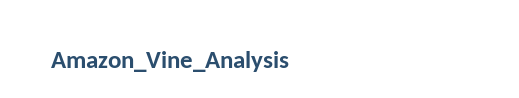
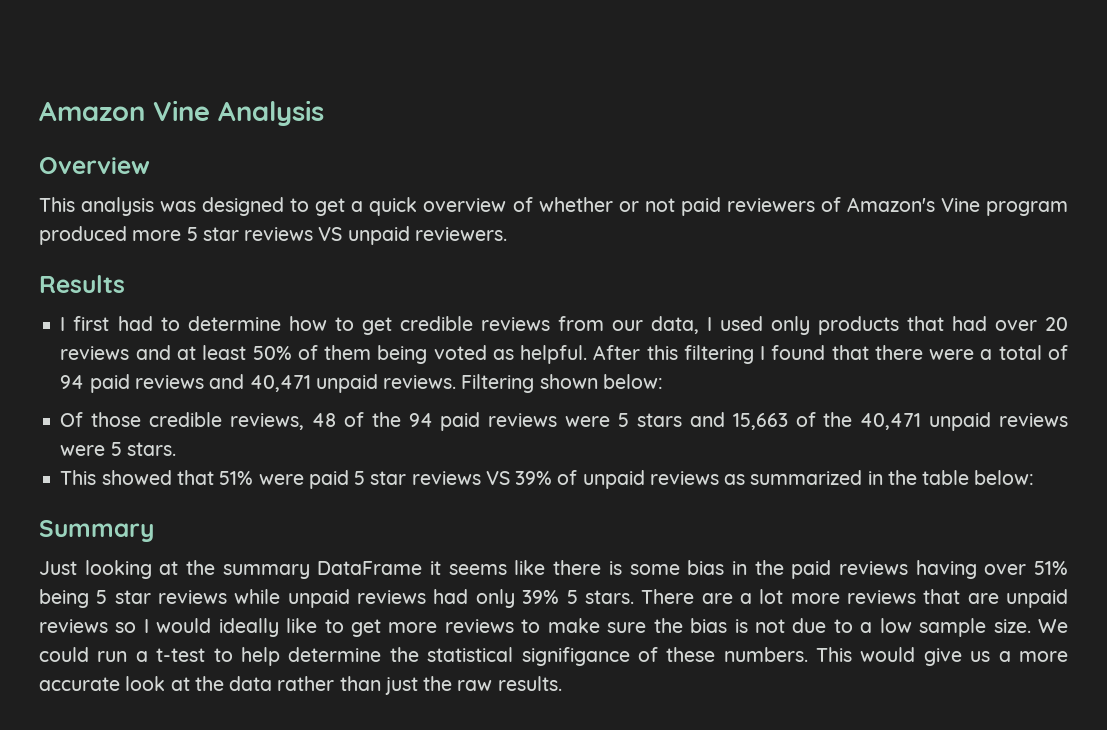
[51,51,289,72] Amazon_Vine_Analysis -> [39,100,324,126] [39,157,150,174] [39,197,1068,216] [39,226,507,245] [39,275,125,293] [60,316,1069,335] [60,345,1069,364] [60,374,663,393] [60,412,1068,431] [60,442,176,456] [60,470,1035,489] [39,520,154,542] [39,560,1069,579] [39,589,1069,608] [39,618,1068,637] [39,647,1069,666] [39,676,562,695] Amazon Vine Analysis // Overview // This analysis was designed to get a quick overview of whether or not paid reviewers of Amazon's Vine program produced more 5 star reviews VS unpaid reviewers. // Results // I first had to determine how to get credible reviews from our data, I used only products that had over 20 reviews and at least 50% of them being voted as helpful. After this filtering I found that there were a total of 94 paid reviews and 40,471 unpaid reviews. Filtering shown below: // Of those credible reviews, 48 of the 94 paid reviews were 5 stars and 15,663 of the 40,471 unpaid reviews were 5 stars. // This showed that 51% were paid 5 star reviews VS 39% of unpaid reviews as summarized in the table below: // Summary // Just looking at the summary DataFrame it seems like there is some bias in the paid reviews having over 51% being 5 star reviews while unpaid reviews had only 39% 5 stars. There are a lot more reviews that are unpaid reviews so I would ideally like to get more reviews to make sure the bias is not due to a low sample size. We could run a t-test to help determine the statistical signifigance of these numbers. This would give us a more accurate look at the data rather than just the raw results.

